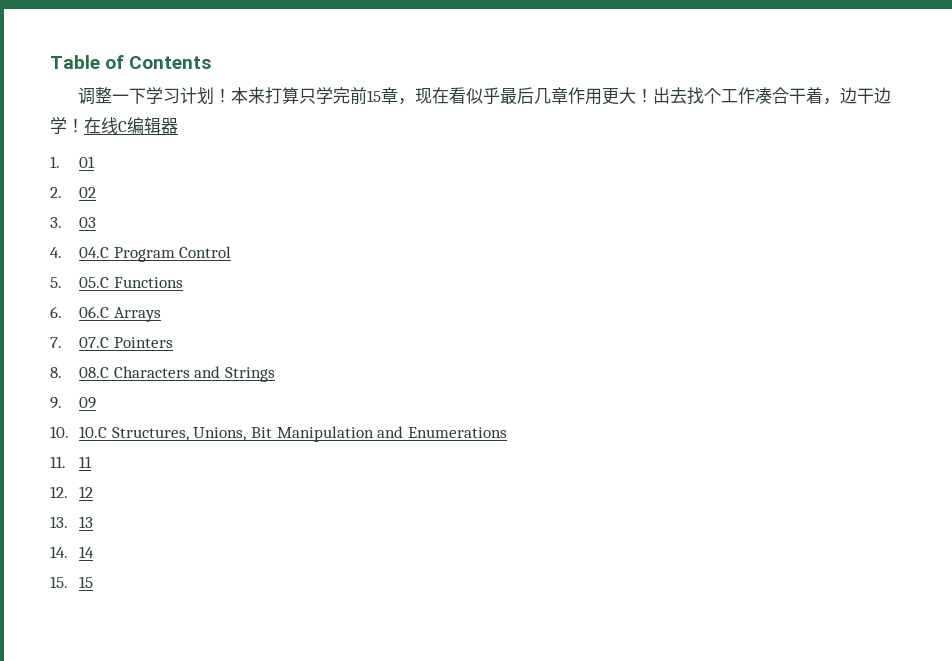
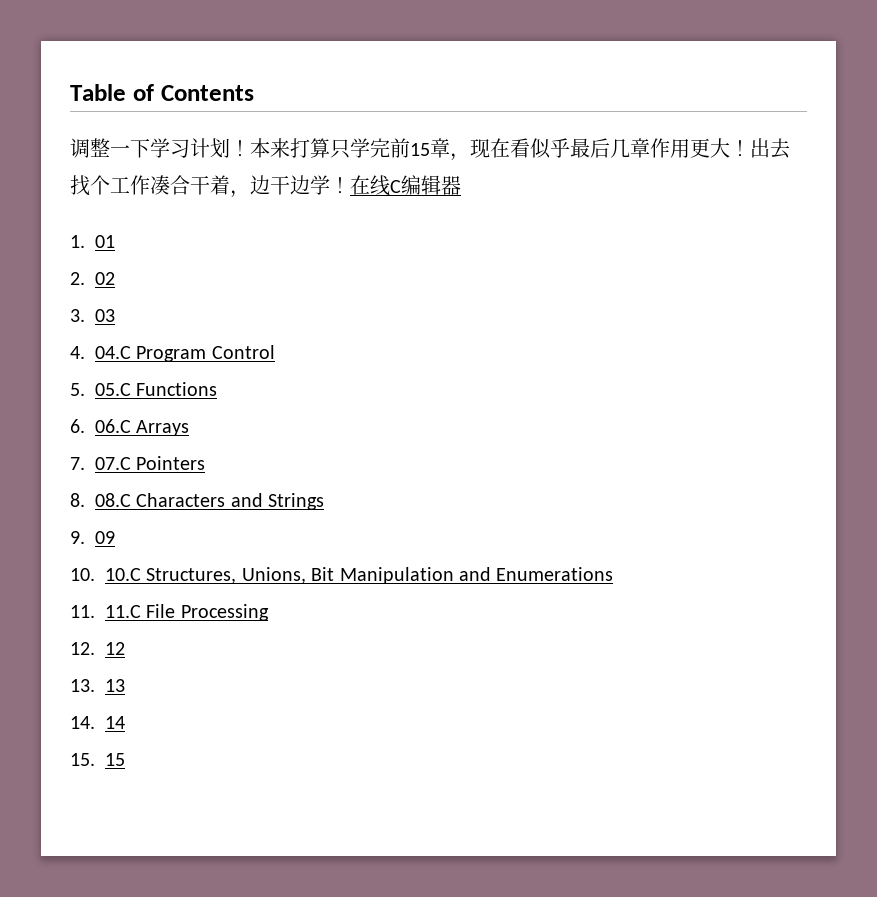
[79,456,93,468] 11 -> [105,604,269,621] 11.C File Processing

